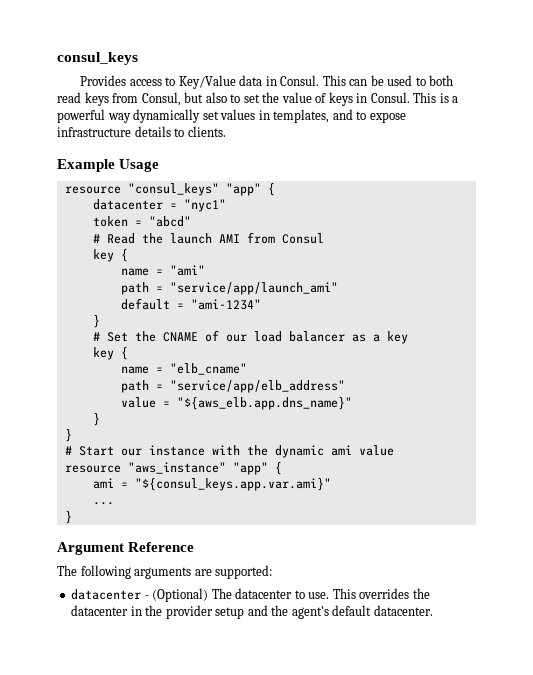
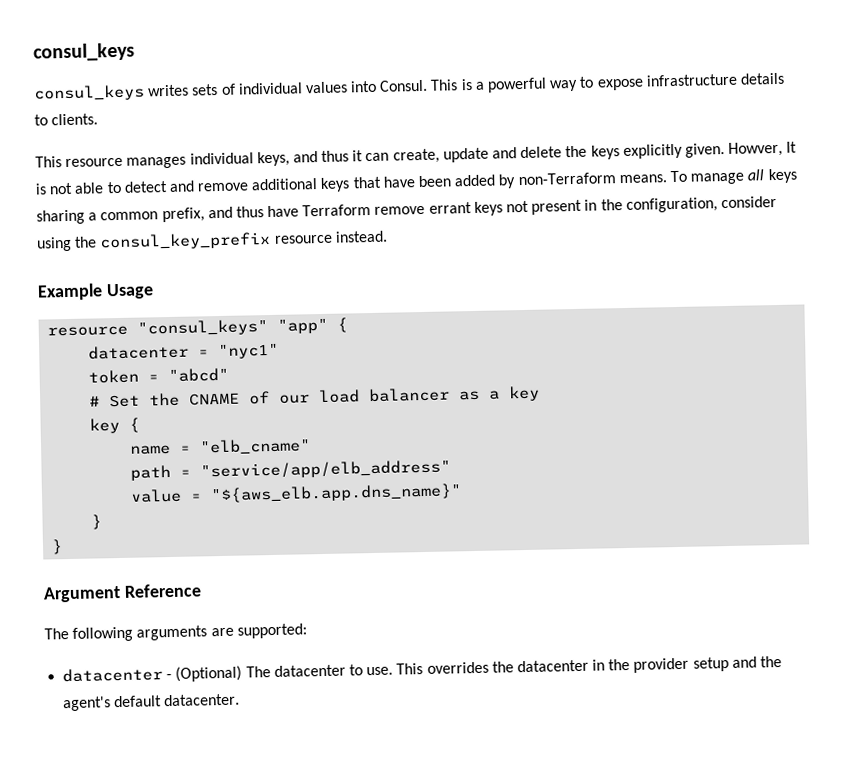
[80,75,454,89] [57,92,368,106] Provides access to Key/Value data in Consul. This can be used to both read keys from Consul, but also to set the value of keys in -> [33,80,378,102] consul_keys writes sets of individual values into
[133,109,353,123] dynamically set values in templates, and -> (579, 85) none
(226, 131) none -> [35,141,798,169] [35,168,798,195] [36,195,777,225] [36,230,388,252] // This resource manages individual keys, and thus it can create, update and delete the keys explicitly given. Howver, It is not able to detect and remove additional keys that have been added by non-Terraform means. To manage all keys sharing a common prefix, and thus have Terraform remove errant keys not present in the configuration, consider using the consul_key_prefix resource instead.
[92,232,324,244] [92,248,128,262] [120,265,205,276] [120,282,338,295] [120,298,261,310] [92,314,100,328] // # Read the launch AMI from Consul // key { // name = "ami" // path = "service/app/launch_ami" // default = "ami-1234" // } -> (230, 375) none
[64,445,394,458] [64,461,282,475] [92,477,331,491] [92,502,114,505] [64,510,72,524] // # Start our instance with the dynamic ami value // resource "aws_instance" "app" { // ami = "${consul_keys.app.var.ami}" // ... // } -> (64, 547) none

